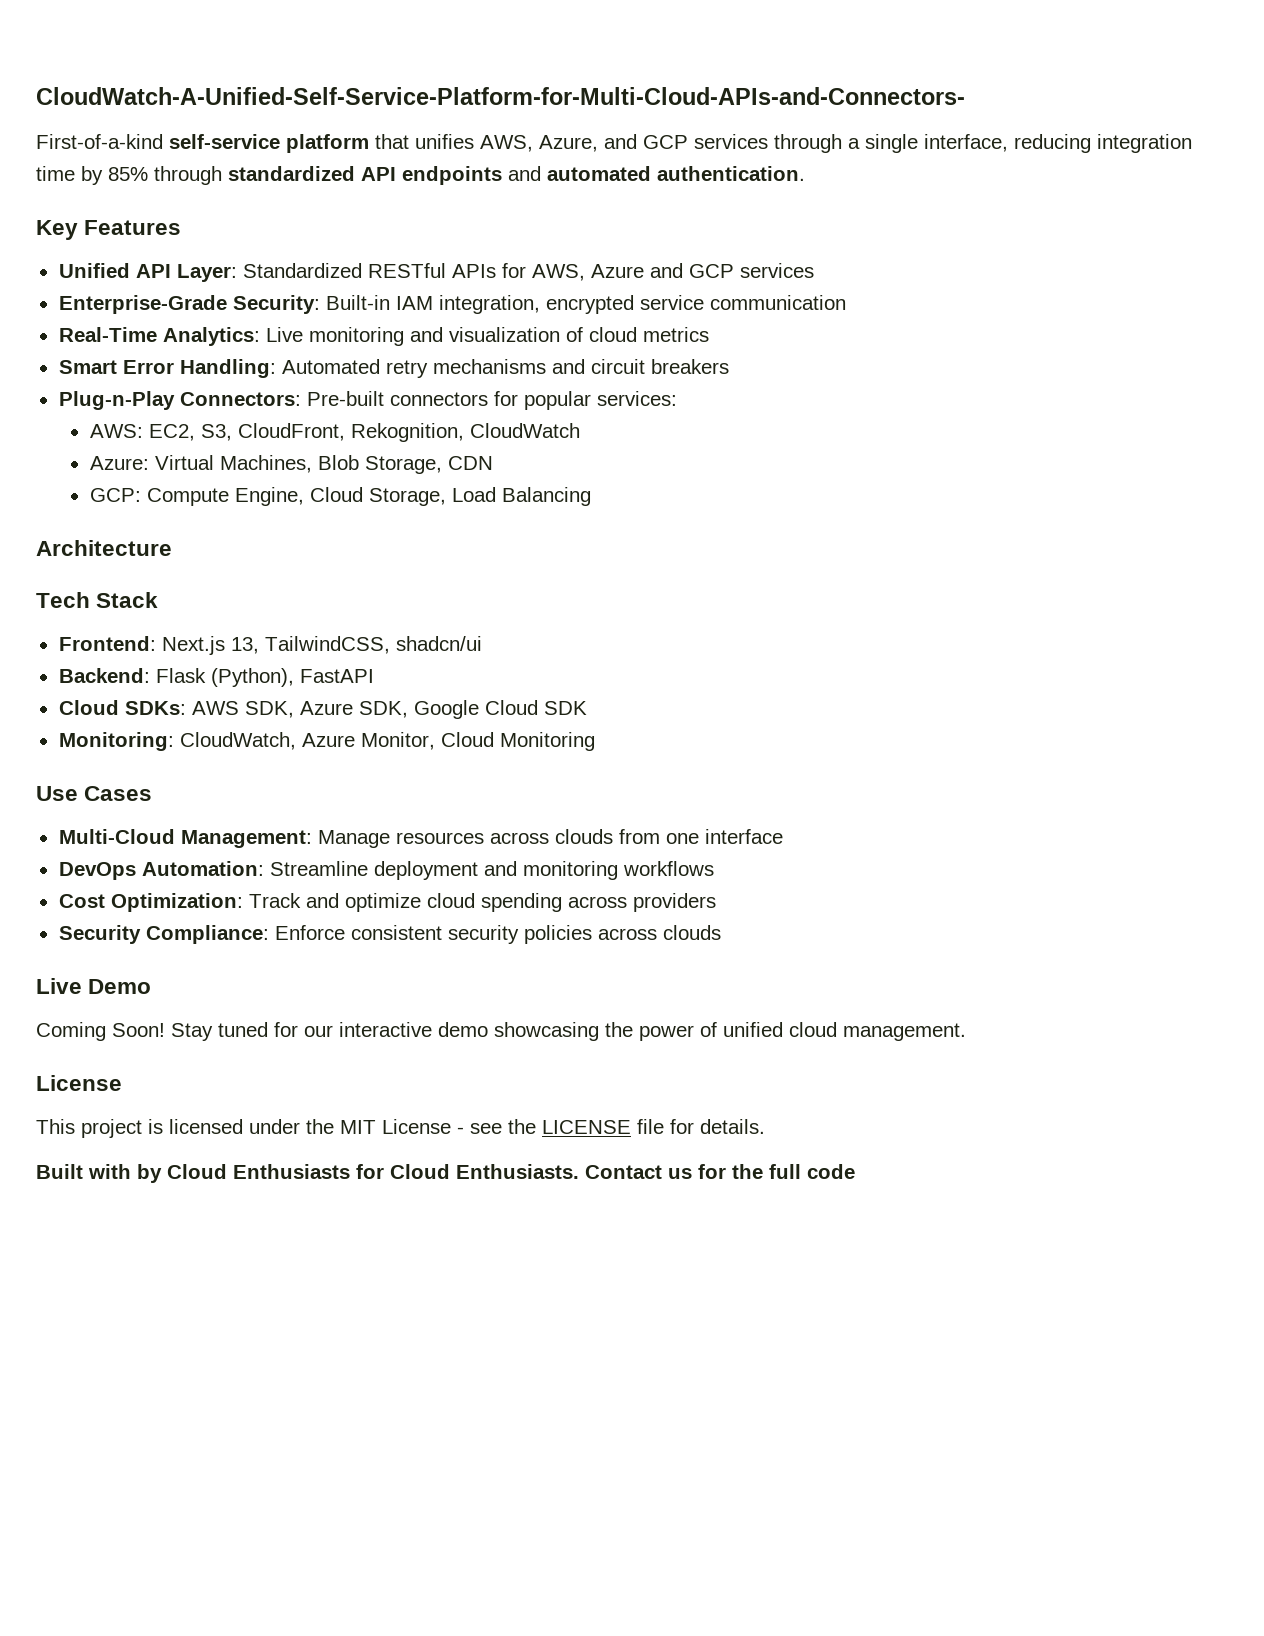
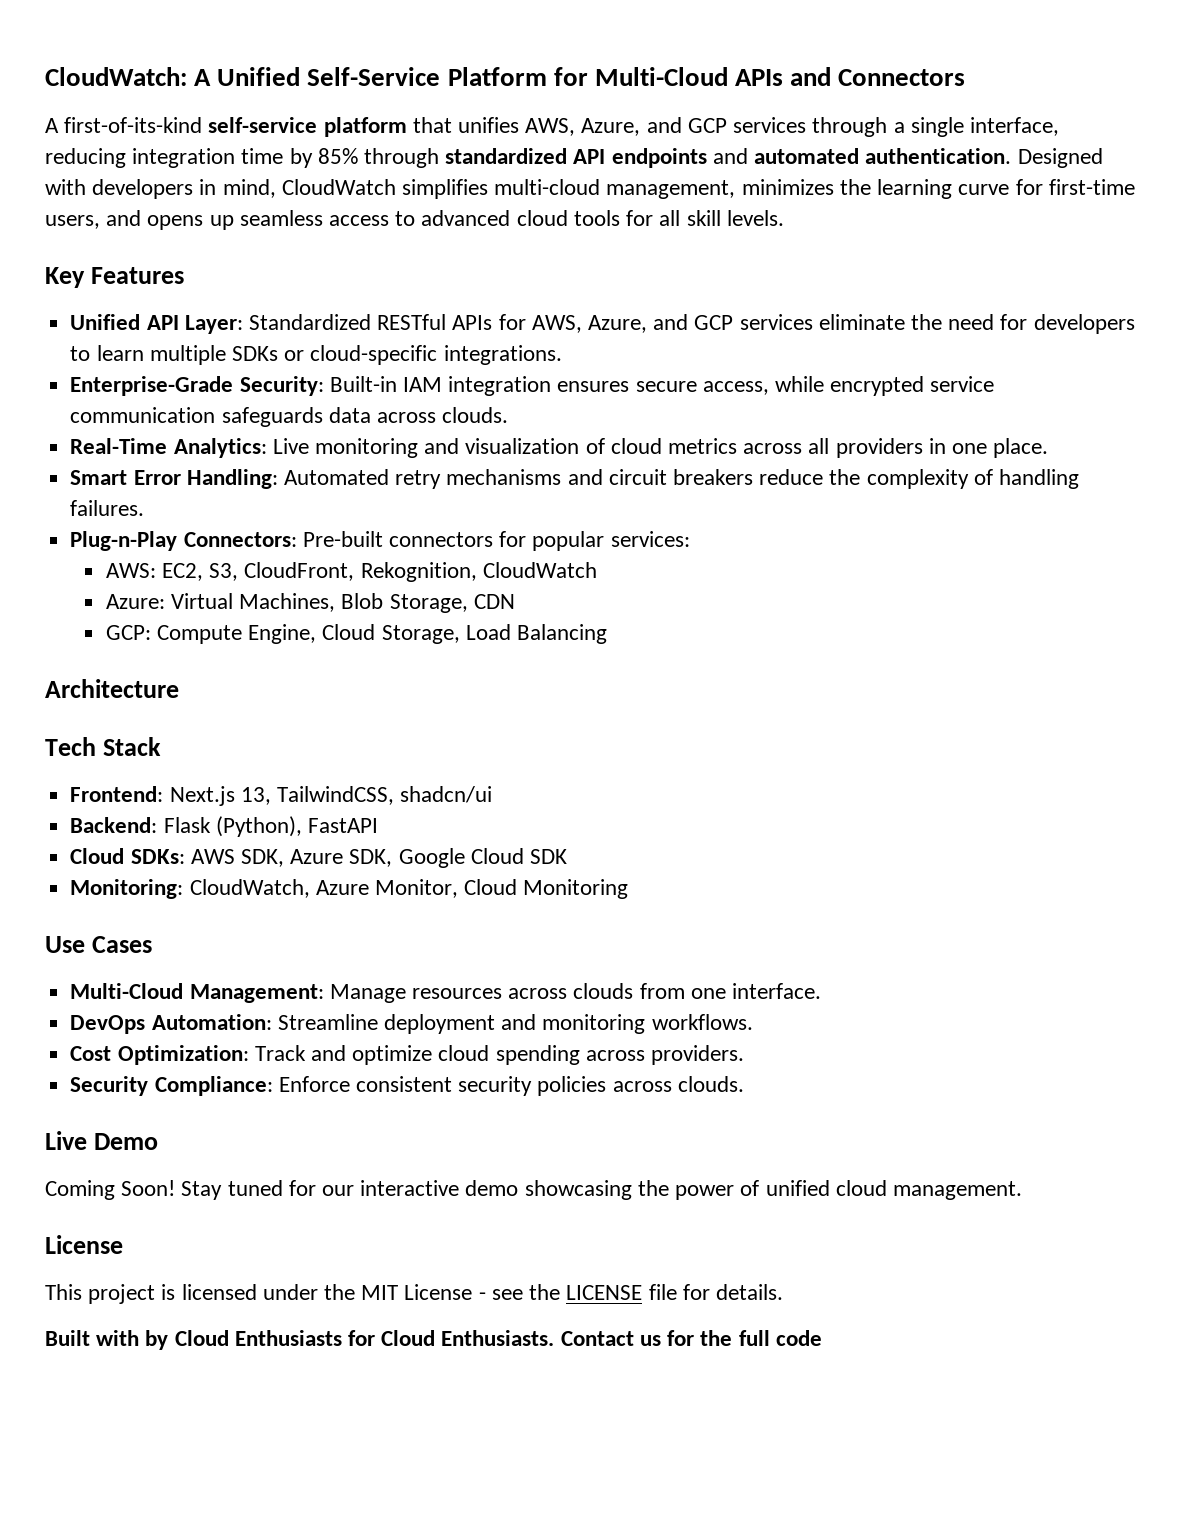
[36,87,965,105] [36,134,163,149] CloudWatch-A-Unified-Self-Service-Platform-for-Multi-Cloud-APIs-and-Connectors- // First-of-a-kind -> [45,67,966,86] [45,117,203,133] CloudWatch: A Unified Self-Service Platform for Multi-Cloud APIs and Connectors // A first-of-its-kind
(805, 173) none -> [1017,148,1103,168] [45,179,1135,199] [45,210,784,230] Designed with developers in mind, CloudWatch simplifies multi-cloud management, minimizes the learning curve for first-time users, and opens up seamless access to advanced cloud tools for all skill levels.
[590,263,814,278] Azure and GCP services -> [587,314,1135,334] [70,345,562,365] Azure, and GCP services eliminate the need for developers to learn multiple SDKs or cloud-specific integrations.
[438,295,540,314] integration, -> [448,376,824,396] integration ensures secure access, while
(846, 302) none -> [221,407,509,427] safeguards data across clouds.
(709, 334) none -> [743,438,1049,458] across all providers in one place.
(729, 366) none -> [759,469,1080,489] [70,500,145,516] reduce the complexity of handling failures.
[704,829,783,844] interface -> [731,983,821,999] interface.
[622,861,714,876] workflows -> [651,1014,753,1030] workflows.
[632,893,716,912] providers -> [650,1045,744,1065] providers.
[662,925,721,940] clouds -> [677,1076,744,1092] clouds.

